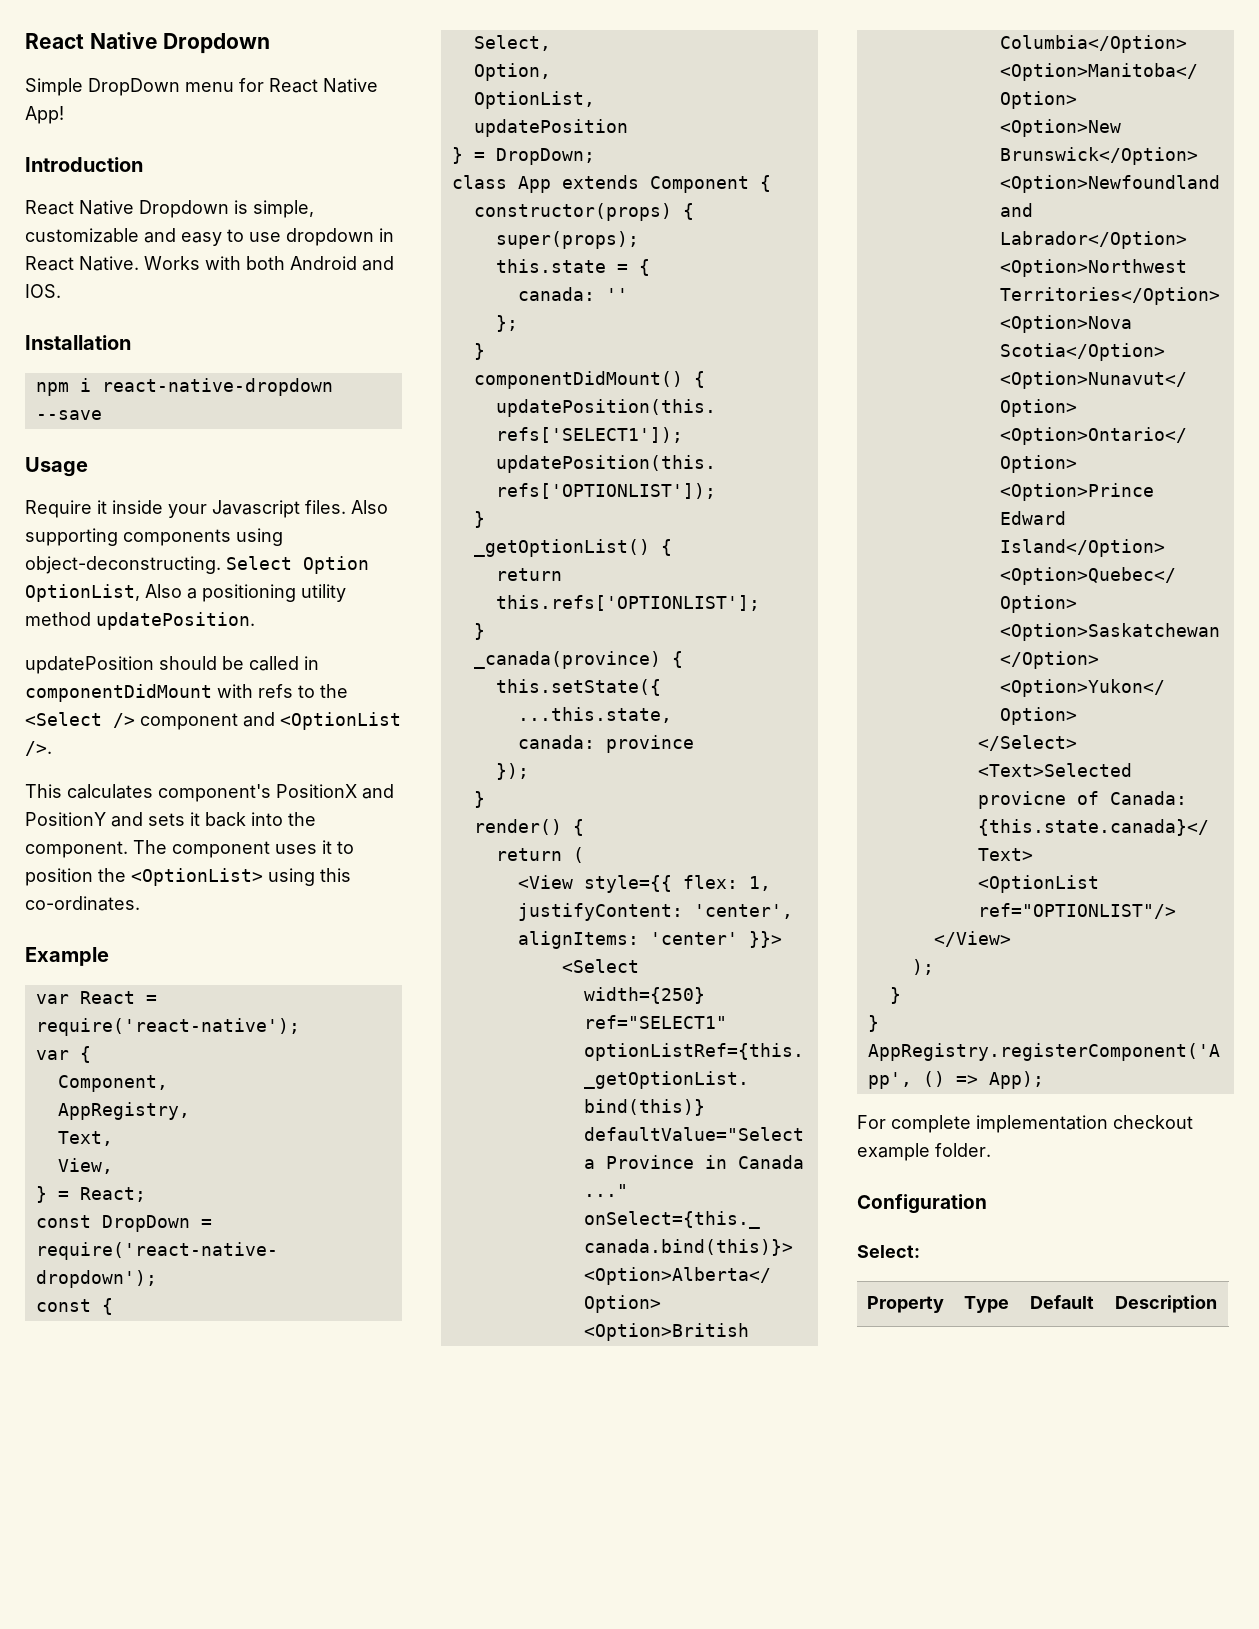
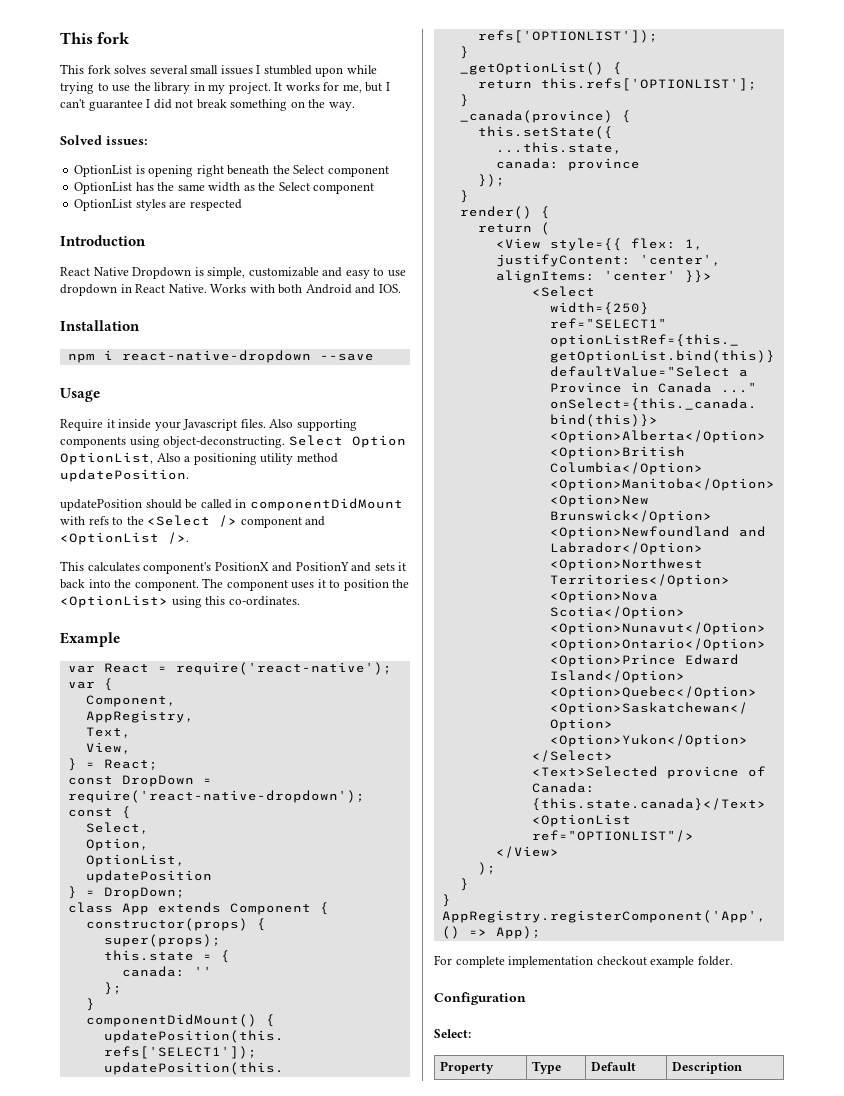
[25,32,271,54] [25,78,378,96] [25,106,64,124] React Native Dropdown // Simple DropDown menu for React Native App! -> [60,32,130,44] [60,64,377,77] [60,82,390,94] [60,99,355,111] [60,135,148,145] [74,165,389,177] [74,182,375,194] [74,199,242,211] This fork // This fork solves several small issues I stumbled upon while trying to use the library in my project. It works for me, but I can't guarantee I did not break something on the way. // Solved issues: // OptionList is opening right beneath the Select component // OptionList has the same width as the Select component // OptionList styles are respected

